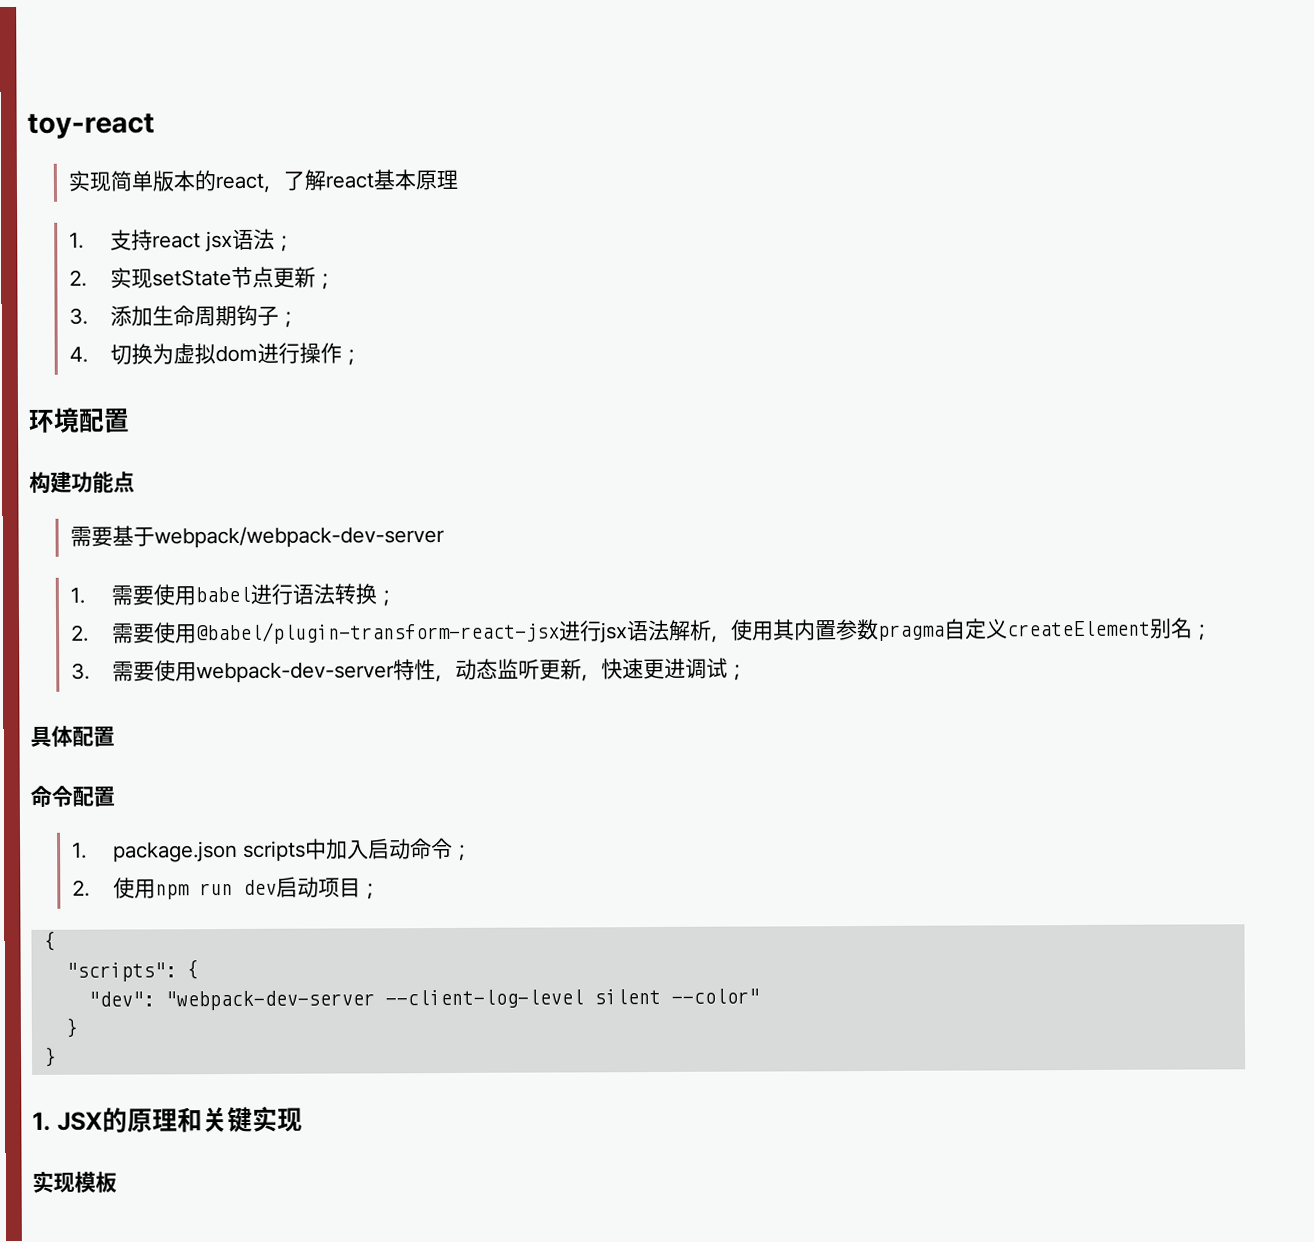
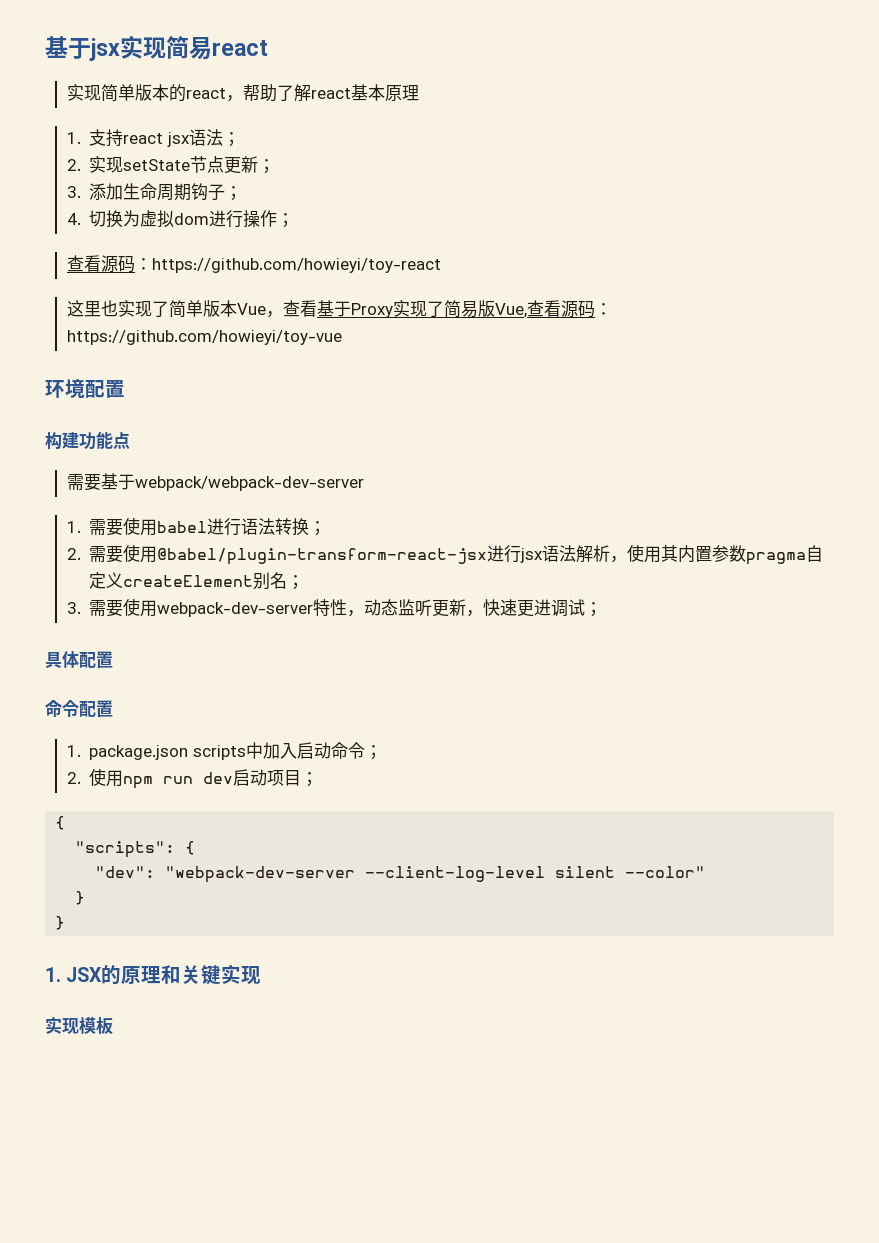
[27,113,155,139] toy-react -> [45,35,268,61] 基于jsx实现简易react
(284, 189) none -> [242,84,277,102] 帮助
(362, 357) none -> [66,255,441,273] [66,300,612,318] [66,330,342,345] // 查看源码：https://github.com/howieyi/toy-react // 这里也实现了简单版本Vue，查看基于Proxy实现了简易版Vue,查看源码：https://github.com/howieyi/toy-vue

